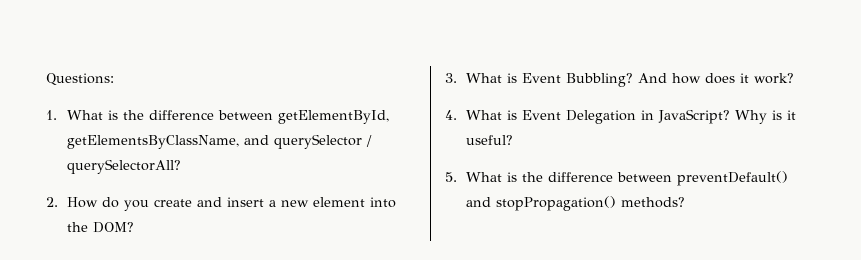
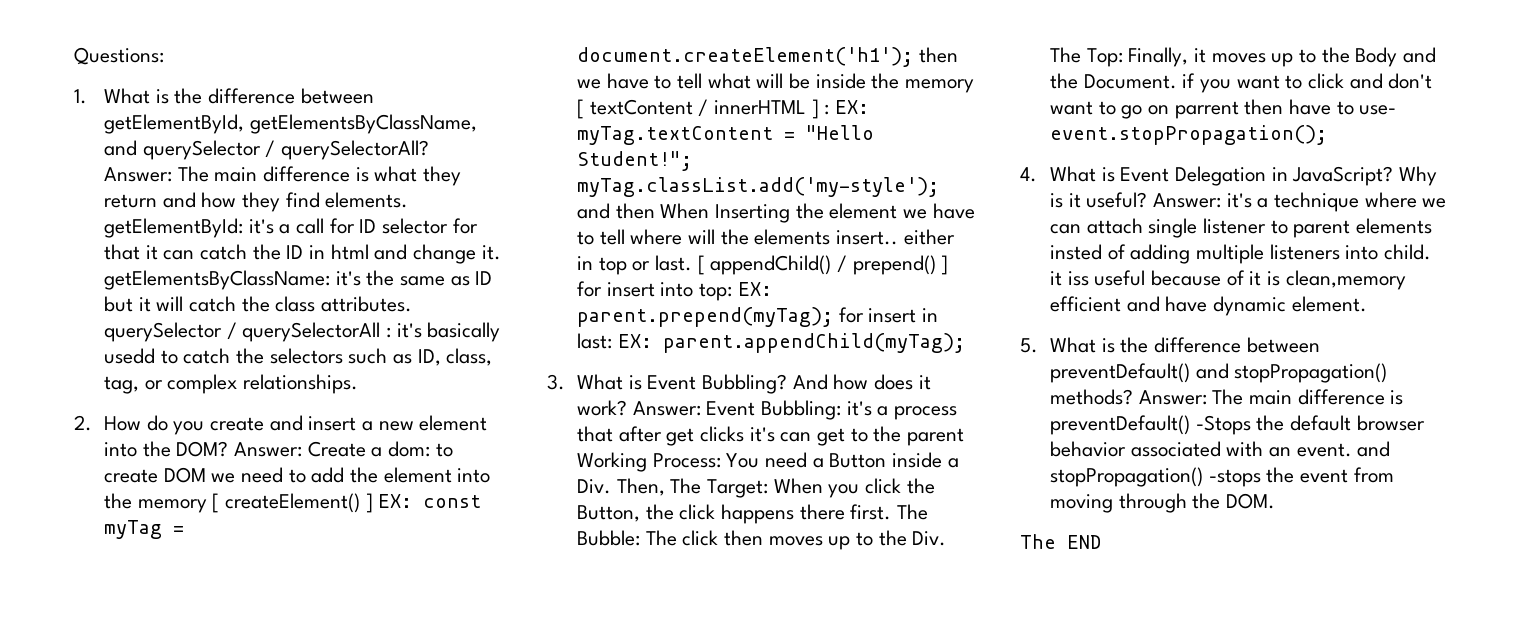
(181, 166) none -> [104,166,462,186] [104,192,409,212] [104,218,478,238] [104,244,501,264] [104,270,493,290] [104,296,413,312] [104,322,501,342] [104,348,493,366] [104,374,359,394] Answer: The main difference is what they return and how they find elements. getElementById: it's a call for ID selector for that it can catch the ID in html and change it. getElementsByClassName: it's the same as ID but it will catch the class attributes. querySelector / querySelectorAll : it's basically usedd to catch the selectors such as ID, class, tag, or complex relationships.
(134, 227) none -> [234,441,453,457] [104,467,491,483] [104,493,482,513] [104,520,185,539] [577,47,958,67] [577,73,975,93] [577,99,870,119] [577,125,875,145] [577,151,693,171] [577,177,940,197] [577,203,975,223] [577,229,955,245] [577,255,949,275] [577,281,772,301] [577,307,939,327] [577,333,965,353] Answer: Create a dom: to create DOM we need to add the element into the memory [ createElement() ] EX: const myTag = document.createElement('h1'); then we have to tell what will be inside the memory [ textContent / innerHTML ] : EX: myTag.textContent = "Hello Student!"; myTag.classList.add('my-style'); and then When Inserting the element we have to tell where will the elements insert.. either in top or last. [ appendChild() / prepend() ] for insert into top: EX: parent.prepend(myTag); for insert in last: EX: parent.appendChild(myTag);
(794, 78) none -> [632,400,958,420] [577,426,965,446] [577,452,959,472] [577,478,935,498] [577,504,929,524] [577,530,947,550] [1050,47,1437,67] [1050,73,1433,93] [1050,99,1397,119] [1050,125,1328,145] Answer: Event Bubbling: it's a process that after get clicks it's can get to the parent Working Process: You need a Button inside a Div. Then, The Target: When you click the Button, the click happens there first. The Bubble: The click then moves up to the Div. The Top: Finally, it moves up to the Body and the Document. if you want to click and don't want to go on parrent then have to use- event.stopPropagation();
(513, 140) none -> [1153,192,1447,212] [1050,218,1433,238] [1050,244,1432,264] [1050,270,1406,290] [1050,296,1367,316] Answer: it's a technique where we can attach single listener to parent elements insted of adding multiple listeners into child. it iss useful because of it is clean,memory efficient and have dynamic element.
(685, 202) none -> [1138,389,1404,405] [1050,415,1425,435] [1050,441,1391,457] [1050,467,1394,487] [1050,493,1276,513] [1020,534,1101,549] Answer: The main difference is preventDefault() -Stops the default browser behavior associated with an event. and stopPropagation() -stops the event from moving through the DOM. // The END

